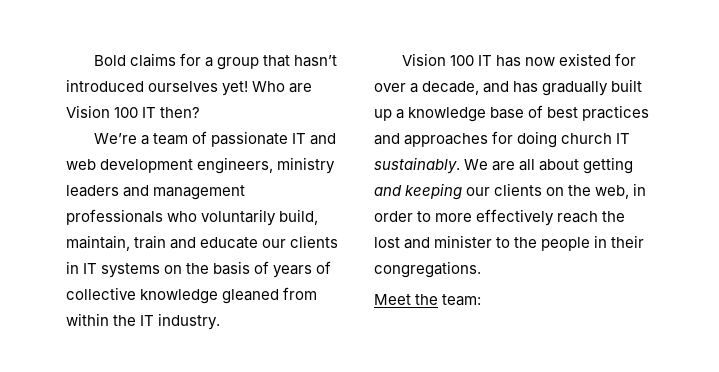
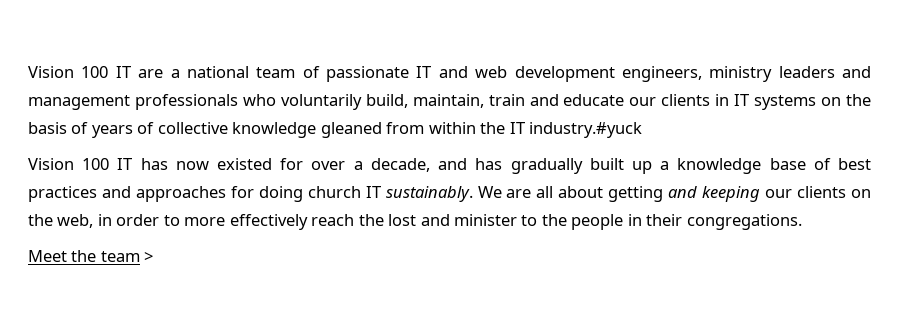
[94,53,338,70] [66,79,313,96] [66,105,201,118] [94,133,150,145] Bold claims for a group that hasn’t introduced ourselves yet! Who are Vision 100 IT then? // We’re a -> [28,66,249,78] Vision 100 IT are a national
[158,313,221,330] industry. -> [529,122,643,138] industry.#yuck
[442,294,482,306] team: -> [100,251,154,262] team >

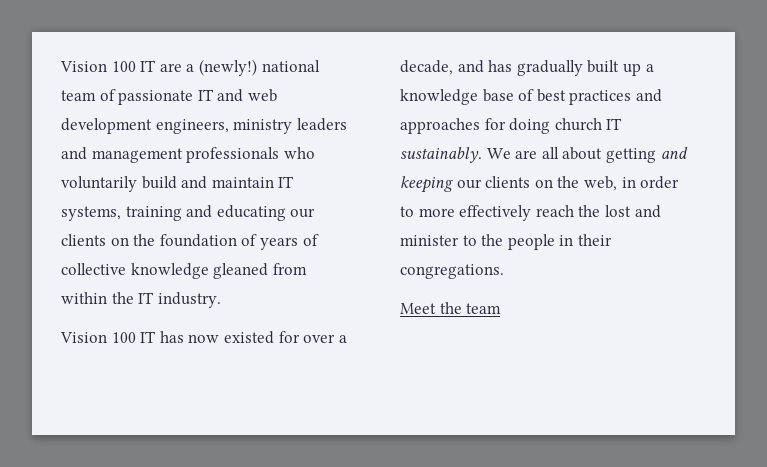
(180, 73) none -> [198,59,257,76] (newly!)
[365,94,872,110] [28,122,67,134] build, maintain, train and educate our clients in IT systems on the basis -> [141,176,295,189] [61,205,316,221] [61,234,237,247] build and maintain IT systems, training and educating our clients on the foundation
[529,122,643,138] industry.#yuck -> [157,292,221,308] industry.
[144,251,154,262] > -> (502, 308) none

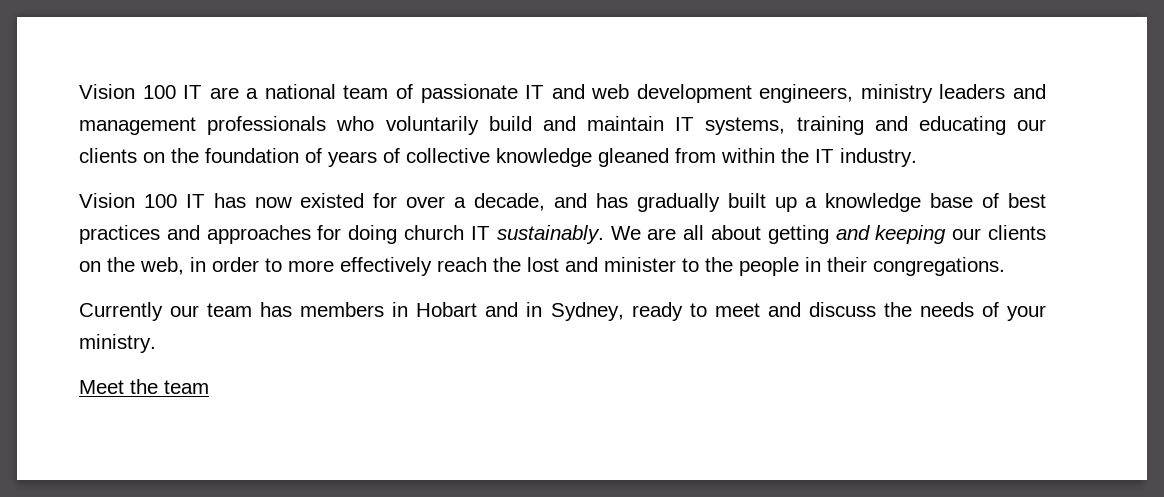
[198,59,257,76] (newly!) -> (259, 93) none
(504, 271) none -> [79,302,1046,321] [79,334,156,353] // Currently our team has members in Hobart and in Sydney, ready to meet and discuss the needs of your ministry.

